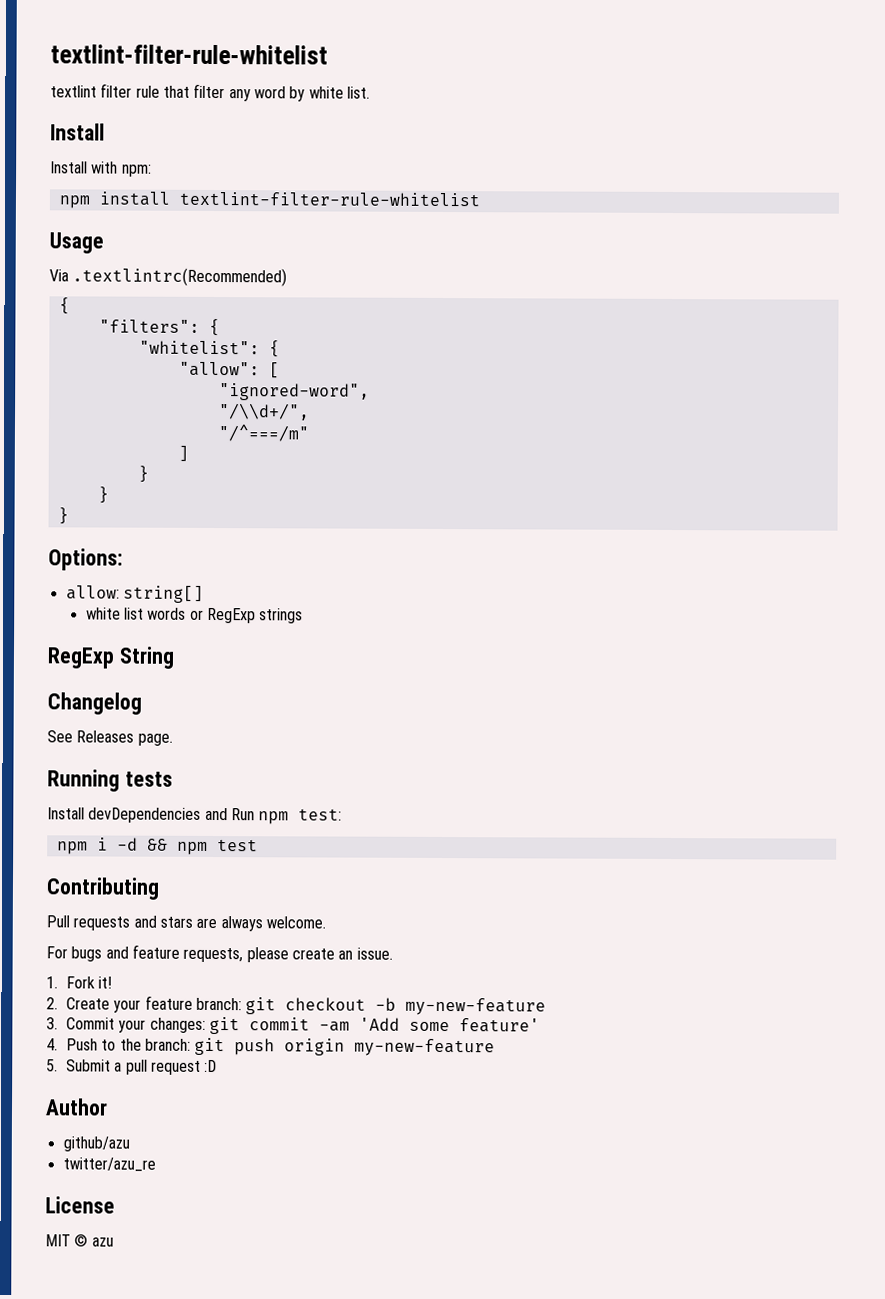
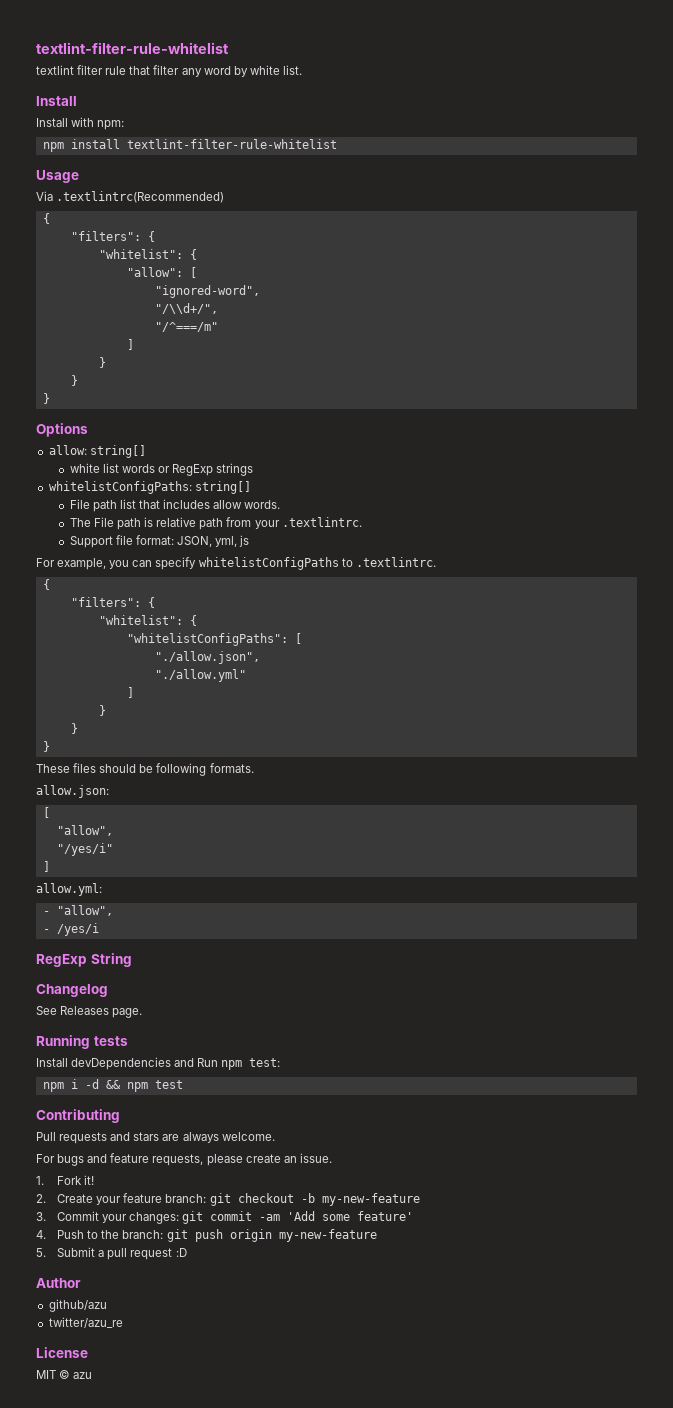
[48,548,123,571] Options: -> [36,423,88,437] Options
(304, 616) none -> [48,481,251,494] [69,499,281,512] [69,517,362,530] [69,535,250,548] [36,557,436,570] [42,579,50,590] [70,597,155,608] [98,615,197,626] [126,633,302,646] [154,651,260,664] [154,669,246,682] [126,687,134,698] [98,705,106,716] [70,723,78,734] [42,741,50,752] [36,763,254,776] [36,785,109,798] [42,807,50,818] [56,825,113,836] [56,843,113,856] [42,861,50,872] [36,883,102,896] [42,905,113,916] [42,923,99,936] // whitelistConfigPaths: string[] // File path list that includes allow words. // The File path is relative path from your .textlintrc. // Support file format: JSON, yml, js // For example, you can specify whitelistConfigPaths to .textlintrc. // { // "filters": { // "whitelist": { // "whitelistConfigPaths": [ // "./allow.json", // "./allow.yml" // ] // } // } // } // These files should be following formats. // allow.json: // [ // "allow", // "/yes/i" // ] // allow.yml: // - "allow", // - /yes/i

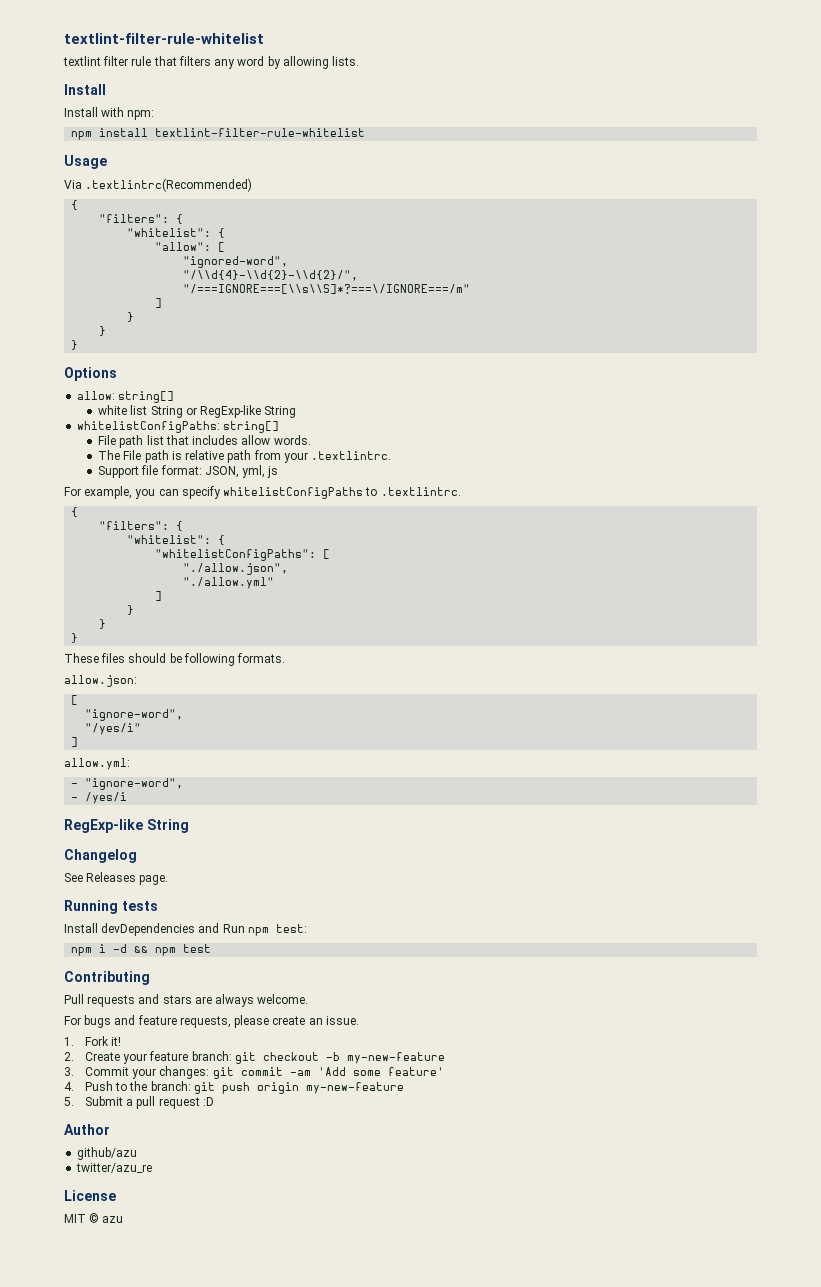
[153,65,180,75] filter -> [178,56,211,66] filters
[249,65,302,75] white list. -> [282,56,360,69] allowing lists.
[154,303,218,314] [154,322,218,332] "/\\d+/", // "/^===/m" -> [183,270,359,281] [183,284,471,294] "/\\d{4}-\\d{2}-\\d{2}/", // "/===IGNORE===[\\s\\S]*?===\/IGNORE===/m"
[121,463,254,476] words or RegExp strings -> [150,405,297,418] String or RegExp-like String
[56,825,113,836] "allow", -> [85,709,184,721] "ignore-word",
[56,905,113,916] "allow", -> [85,778,184,790] "ignore-word",
[36,954,87,967] RegExp -> [64,819,143,833] RegExp-like

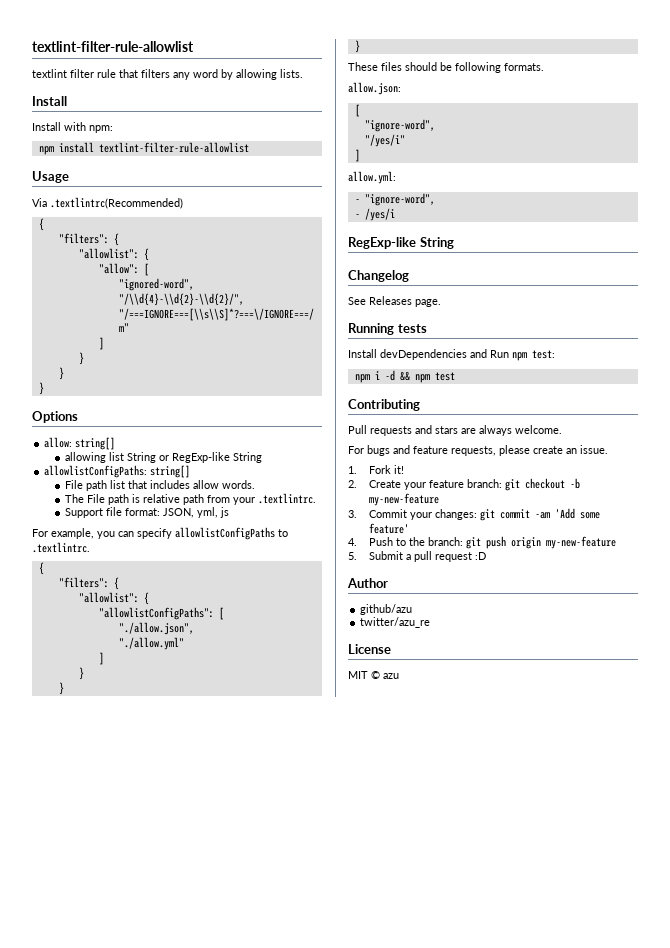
[64,33,264,44] textlint-filter-rule-whitelist -> [32,41,194,52] textlint-filter-rule-allowlist
[155,128,366,137] textlint-filter-rule-whitelist -> [98,142,249,153] textlint-filter-rule-allowlist
[127,228,212,237] "whitelist": -> [78,248,139,259] "allowlist":
[98,405,128,415] white -> [64,452,106,463] allowing
[77,421,221,433] whitelistConfigPaths: -> [44,465,148,478] allowlistConfigPaths:
[223,487,364,499] whitelistConfigPaths -> [175,527,275,540] allowlistConfigPaths
[127,535,226,545] [155,549,317,561] "whitelist": { // "whitelistConfigPaths": -> [78,592,149,605] [98,607,214,620] "allowlist": { // "allowlistConfigPaths":

